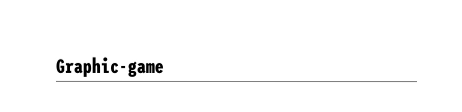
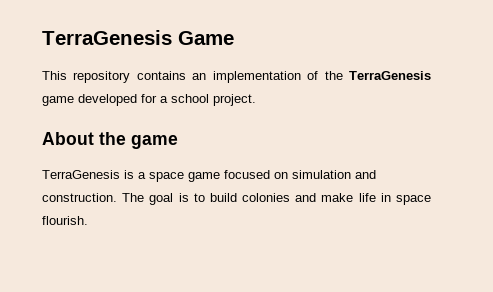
[55,56,164,77] Graphic-game -> [42,30,234,45] [42,71,431,83] [42,94,256,106] [42,132,178,149] [42,170,376,182] [42,193,432,205] [42,216,88,225] TerraGenesis Game // This repository contains an implementation of the TerraGenesis game developed for a school project. // About the game // TerraGenesis is a space game focused on simulation and construction. The goal is to build colonies and make life in space flourish.

